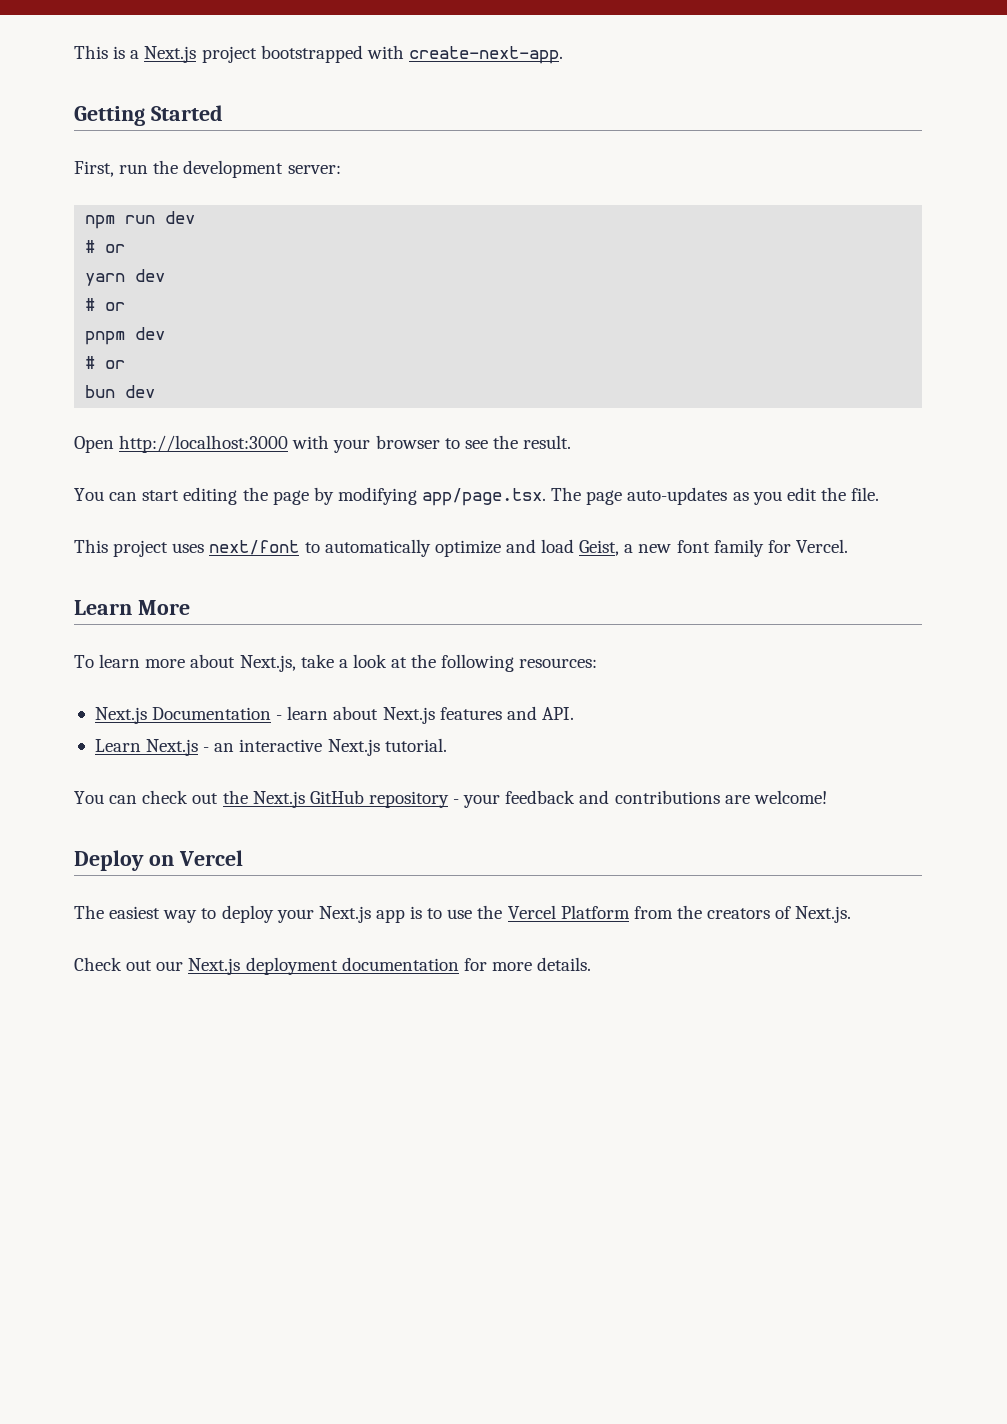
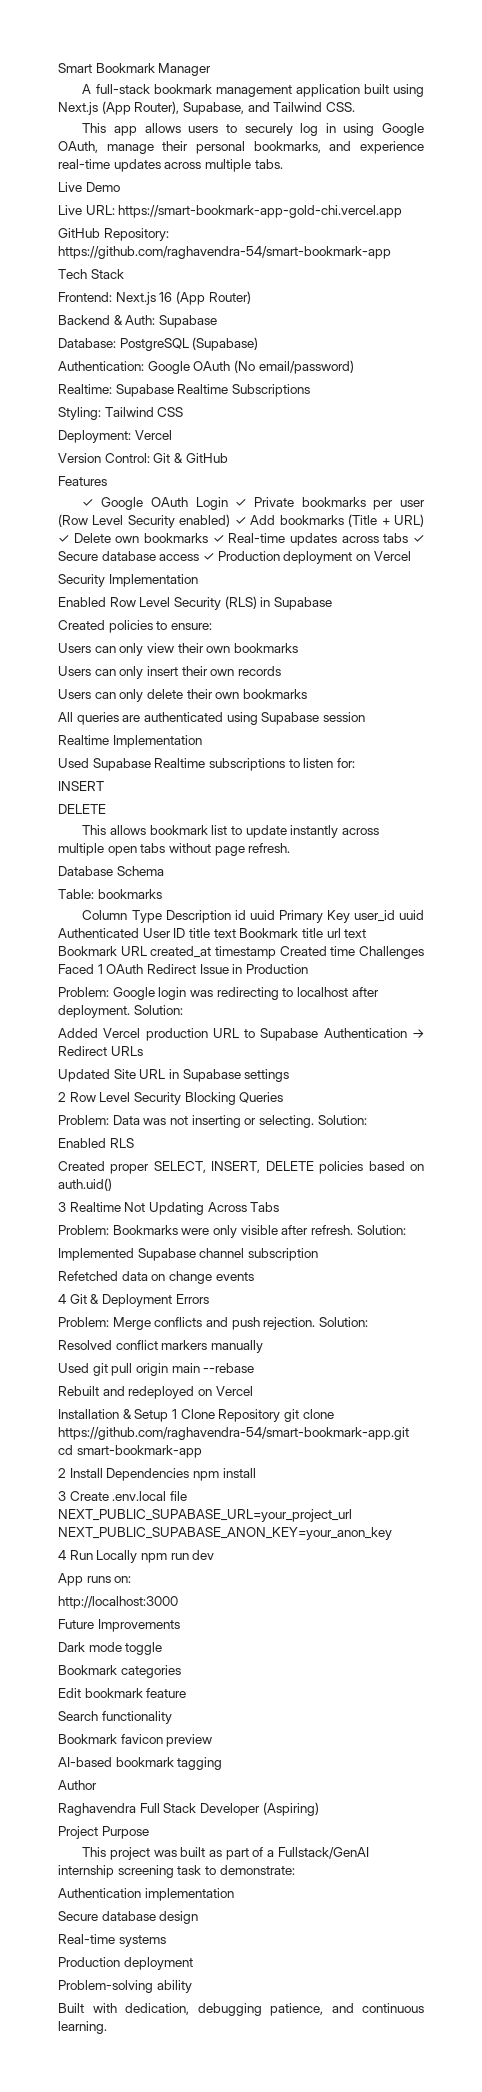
[74,45,563,64] [74,105,223,126] [74,160,341,178] [85,211,196,229] [85,240,126,253] [85,269,166,286] [85,298,126,311] [85,327,166,345] [85,356,126,369] [85,385,156,398] [74,435,572,453] [74,487,880,506] [74,539,848,557] [74,600,190,615] [74,654,598,672] [94,706,574,724] [94,738,447,756] [74,790,827,808] [74,850,243,871] [74,905,852,923] [74,957,592,975] This is a Next.js project bootstrapped with create-next-app. // Getting Started // First, run the development server: // npm run dev // # or // yarn dev // # or // pnpm dev // # or // bun dev // Open http://localhost:3000 with your browser to see the result. // You can start editing the page by modifying app/page.tsx. The page auto-updates as you edit the file. // This project uses next/font to automatically optimize and load Geist, a new font family for Vercel. // Learn More // To learn more about Next.js, take a look at the following resources: // Next.js Documentation - learn about Next.js features and API. // Learn Next.js - an interactive Next.js tutorial. // You can check out the Next.js GitHub repository - your feedback and contributions are welcome! // Deploy on Vercel // The easiest way to deploy your Next.js app is to use the Vercel Platform from the creators of Next.js. // Check out our Next.js deployment documentation for more details. -> [58,63,212,76] [82,84,424,97] [58,101,355,115] [82,123,425,136] [58,141,424,154] [58,159,283,172] [58,182,120,192] [58,205,403,218] [58,228,169,241] [58,246,391,259] [58,269,124,279] [58,291,251,305] [58,315,217,328] [58,337,259,351] [58,360,354,374] [58,384,310,397] [58,407,184,420] [58,430,172,443] [58,453,228,463] [58,476,107,486] [82,497,425,510] [58,514,425,528] [58,533,425,546] [58,551,411,564] [58,574,198,587] [58,596,332,610] [58,620,212,633] [58,643,298,656] [58,666,281,679] [58,689,307,702] [58,712,365,725] [58,735,202,748] [58,758,355,771] [58,781,104,791] [58,804,106,814] [82,825,379,838] [58,843,291,856] [58,866,164,876] [58,889,162,899] [82,910,424,923] [58,928,367,938] [58,946,424,959] [58,964,308,974] [58,987,379,1000] [58,1005,183,1018] [58,1028,424,1041] [58,1046,143,1056] [58,1069,290,1082] [58,1092,284,1105] [58,1115,367,1128] [58,1138,134,1148] [58,1161,424,1174] [58,1178,112,1191] [58,1202,280,1215] [58,1225,406,1238] [58,1248,318,1261] [58,1271,254,1284] [58,1294,209,1307] [58,1317,368,1330] [58,1340,263,1353] [58,1363,255,1376] [58,1386,253,1399] [58,1409,334,1422] [58,1427,409,1440] [58,1445,202,1458] [58,1468,256,1481] [58,1491,187,1501] [58,1509,352,1522] [58,1527,392,1540] [58,1550,215,1563] [58,1573,132,1586] [58,1596,178,1609] [58,1619,180,1632] [58,1642,163,1655] [58,1665,181,1678] [58,1688,187,1698] [58,1711,172,1724] [58,1734,213,1747] [58,1757,223,1770] [58,1780,97,1790] [58,1802,319,1816] [58,1826,149,1839] [82,1847,369,1860] [58,1865,295,1878] [58,1888,234,1901] [58,1911,199,1924] [58,1934,166,1947] [58,1957,193,1970] [58,1980,192,1993] [58,2003,424,2016] [58,2021,107,2034] Smart Bookmark Manager // A full-stack bookmark management application built using Next.js (App Router), Supabase, and Tailwind CSS. // This app allows users to securely log in using Google OAuth, manage their personal bookmarks, and experience real-time updates across multiple tabs. // Live Demo // Live URL: https://smart-bookmark-app-gold-chi.vercel.app // GitHub Repository: https://github.com/raghavendra-54/smart-bookmark-app // Tech Stack // Frontend: Next.js 16 (App Router) // Backend & Auth: Supabase // Database: PostgreSQL (Supabase) // Authentication: Google OAuth (No email/password) // Realtime: Supabase Realtime Subscriptions // Styling: Tailwind CSS // Deployment: Vercel // Version Control: Git & GitHub // Features // ✓ Google OAuth Login ✓ Private bookmarks per user (Row Level Security enabled) ✓ Add bookmarks (Title + URL) ✓ Delete own bookmarks ✓ Real-time updates across tabs ✓ Secure database access ✓ Production deployment on Vercel // Security Implementation // Enabled Row Level Security (RLS) in Supabase // Created policies to ensure: // Users can only view their own bookmarks // Users can only insert their own records // Users can only delete their own bookmarks // All queries are authenticated using Supabase session // Realtime Implementation // Used Supabase Realtime subscriptions to listen for: // INSERT // DELETE // This allows bookmark list to update instantly across multiple open tabs without page refresh. // Database Schema // Table: bookmarks // Column Type Description id uuid Primary Key user_id uuid Authenticated User ID title text Bookmark title url text Bookmark URL created_at timestamp Created time Challenges Faced 1 OAuth Redirect Issue in Production // Problem: Google login was redirecting to localhost after deployment. Solution: // Added Vercel production URL to Supabase Authentication → Redirect URLs // Updated Site URL in Supabase settings // 2 Row Level Security Blocking Queries // Problem: Data was not inserting or selecting. Solution: // Enabled RLS // Created proper SELECT, INSERT, DELETE policies based on auth.uid() // 3 Realtime Not Updating Across Tabs // Problem: Bookmarks were only visible after refresh. Solution: // Implemented Supabase channel subscription // Refetched data on change events // 4 Git & Deployment Errors // Problem: Merge conflicts and push rejection. Solution: // Resolved conflict markers manually // Used git pull origin main --rebase // Rebuilt and redeployed on Vercel // Installation & Setup 1 Clone Repository git clone https://github.com/raghavendra-54/smart-bookmark-app.git cd smart-bookmark-app // 2 Install Dependencies npm install // 3 Create .env.local file NEXT_PUBLIC_SUPABASE_URL=your_project_url NEXT_PUBLIC_SUPABASE_ANON_KEY=your_anon_key // 4 Run Locally npm run dev // App runs on: // http://localhost:3000 // Future Improvements // Dark mode toggle // Bookmark categories // Edit bookmark feature // Search functionality // Bookmark favicon preview // AI-based bookmark tagging // Author // Raghavendra Full Stack Developer (Aspiring) // Project Purpose // This project was built as part of a Fullstack/GenAI internship screening task to demonstrate: // Authentication implementation // Secure database design // Real-time systems // Production deployment // Problem-solving ability // Built with dedication, debugging patience, and continuous learning.

